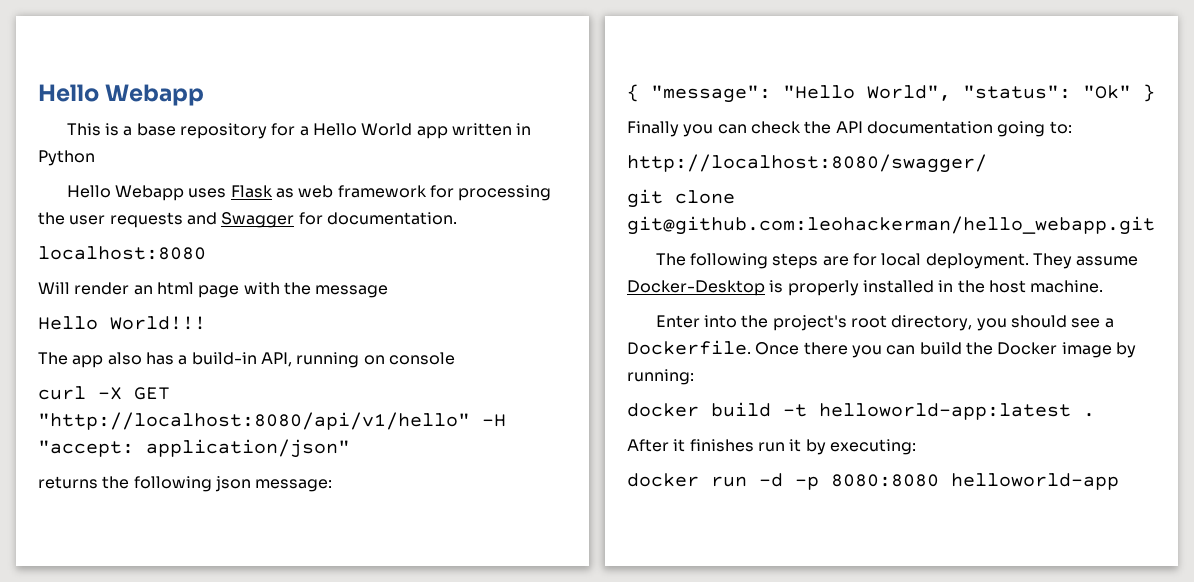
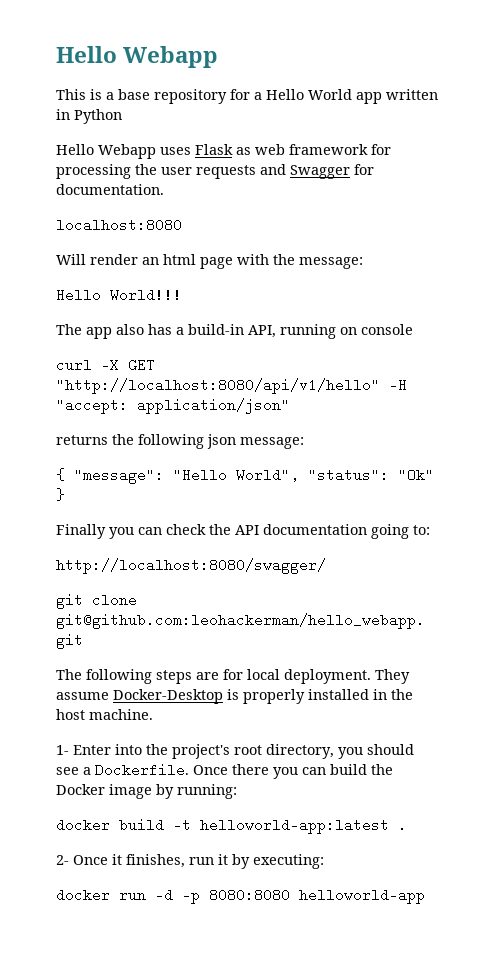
[315,285,389,298] message -> [299,257,363,269] message:
(1104, 286) none -> [56,745,69,755] 1-
[627,439,754,452] After it finishes -> [56,854,185,868] 2- Once it finishes,

